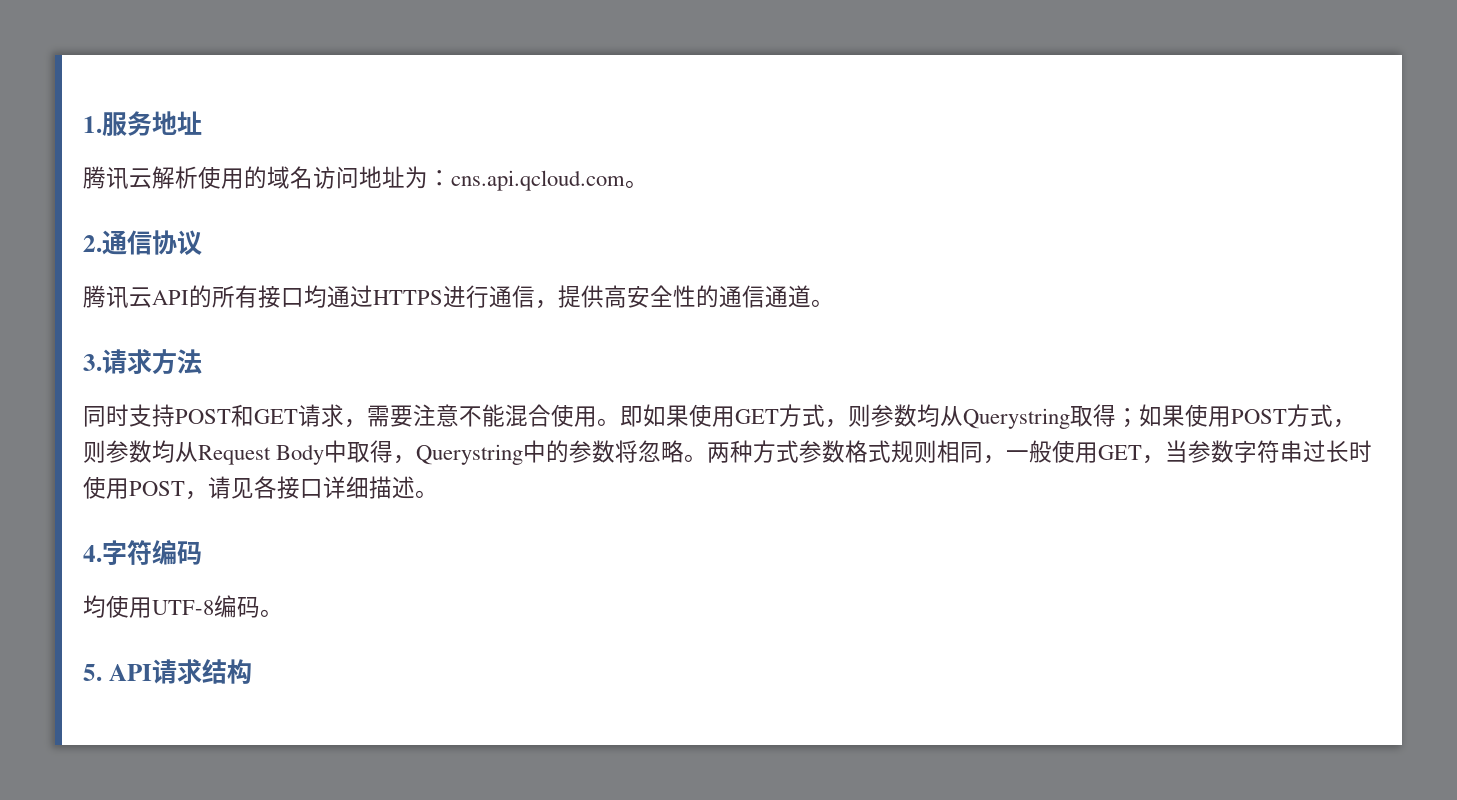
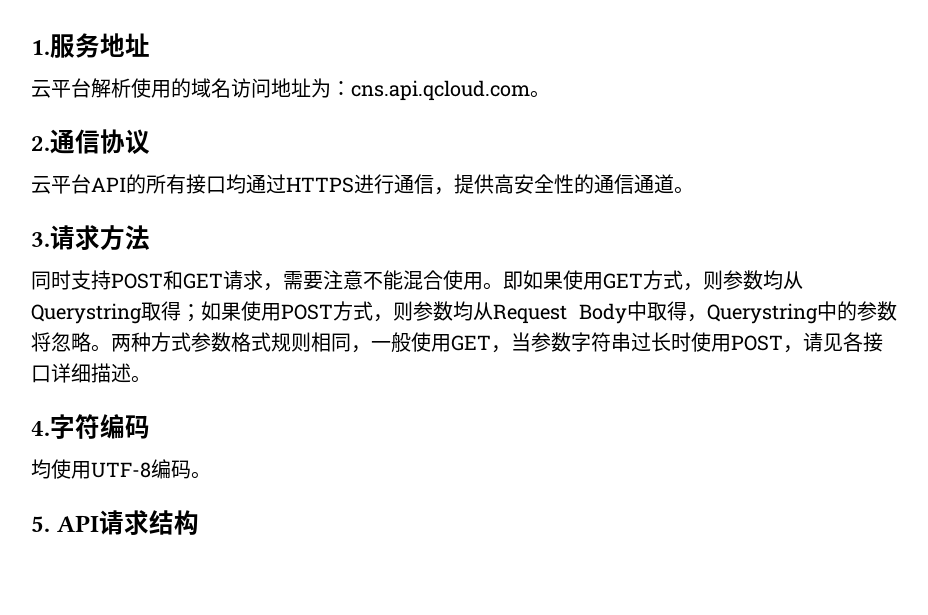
[83,166,152,190] 腾讯云 -> [31,78,91,98] 云平台
[83,285,152,309] 腾讯云 -> [31,174,91,194] 云平台

